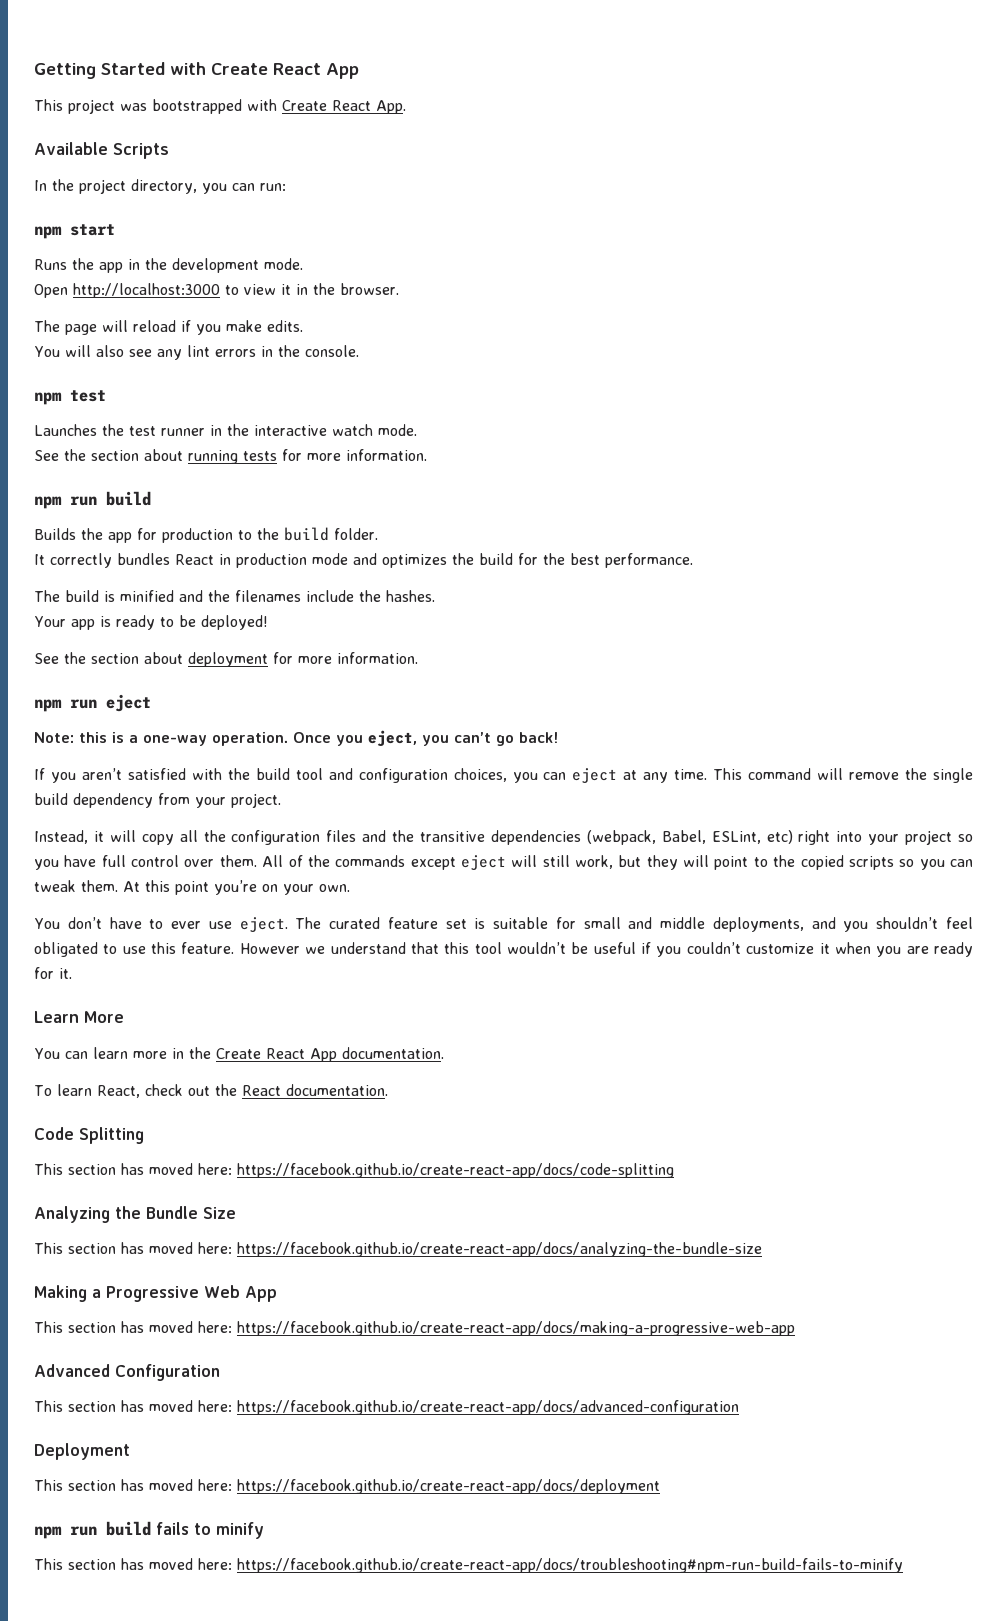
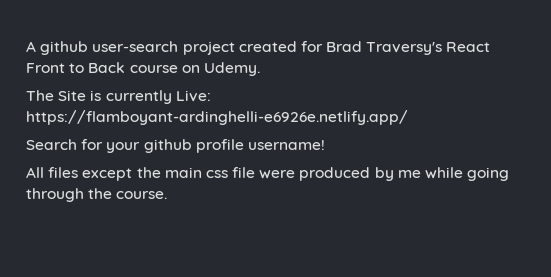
[34,62,359,79] [34,99,406,114] [34,142,169,159] [34,179,286,194] [34,224,115,239] [34,258,303,273] [34,283,399,298] [34,320,303,335] [34,345,359,360] [34,390,106,405] [34,424,417,436] [34,449,427,464] [34,491,151,509] [34,527,378,543] [34,553,693,568] [34,590,435,602] [34,615,268,630] [34,652,418,667] [34,694,151,712] [34,730,558,746] [34,768,974,783] [34,793,281,808] [34,830,973,845] [34,855,974,870] [34,880,350,895] [34,917,974,932] [34,942,974,957] [34,967,72,979] [34,1011,124,1023] [34,1047,444,1062] [34,1084,388,1098] [34,1127,144,1144] [34,1163,674,1178] [34,1206,236,1223] [34,1242,762,1257] [34,1285,277,1302] [34,1321,795,1336] [34,1364,220,1381] [34,1400,739,1415] [34,1443,130,1460] [34,1479,660,1494] [34,1521,264,1539] [34,1558,903,1573] Getting Started with Create React App // This project was bootstrapped with Create React App. // Available Scripts // In the project directory, you can run: // npm start // Runs the app in the development mode. // Open http://localhost:3000 to view it in the browser. // The page will reload if you make edits. // You will also see any lint errors in the console. // npm test // Launches the test runner in the interactive watch mode. // See the section about running tests for more information. // npm run build // Builds the app for production to the build folder. // It correctly bundles React in production mode and optimizes the build for the best performance. // The build is minified and the filenames include the hashes. // Your app is ready to be deployed! // See the section about deployment for more information. // npm run eject // Note: this is a one-way operation. Once you eject, you can’t go back! // If you aren’t satisfied with the build tool and configuration choices, you can eject at any time. This command will remove the single build dependency from your project. // Instead, it will copy all the configuration files and the transitive dependencies (webpack, Babel, ESLint, etc) right into your project so you have full control over them. All of the commands except eject will still work, but they will point to the copied scripts so you can tweak them. At this point you’re on your own. // You don’t have to ever use eject. The curated feature set is suitable for small and middle deployments, and you shouldn’t feel obligated to use this feature. However we understand that this tool wouldn’t be useful if you couldn’t customize it when you are ready for it. // Learn More // You can learn more in the Create React App documentation. // To learn React, check out the React documentation. // Code Splitting // This section has moved here: https://facebook.github.io/create-react-app/docs/code-splitting // Analyzing the Bundle Size // This section has moved here: https://facebook.github.io/create-react-app/docs/analyzing-the-bundle-size // Making a Progressive Web App // This section has moved here: https://facebook.github.io/create-react-app/docs/making-a-progressive-web-app // Advanced Configuration // This section has moved here: https://facebook.github.io/create-react-app/docs/advanced-configuration // Deployment // This section has moved here: https://facebook.github.io/create-react-app/docs/deployment // npm run build fails to minify // This section has moved here: https://facebook.github.io/create-react-app/docs/troubleshooting#npm-run-build-fails-to-minify -> [26,41,491,55] [26,62,260,76] [26,90,211,104] [26,110,408,125] [26,139,325,153] [26,167,510,181] [26,188,168,202] A github user-search project created for Brad Traversy's React Front to Back course on Udemy. // The Site is currently Live: https://flamboyant-ardinghelli-e6926e.netlify.app/ // Search for your github profile username! // All files except the main css file were produced by me while going through the course.

